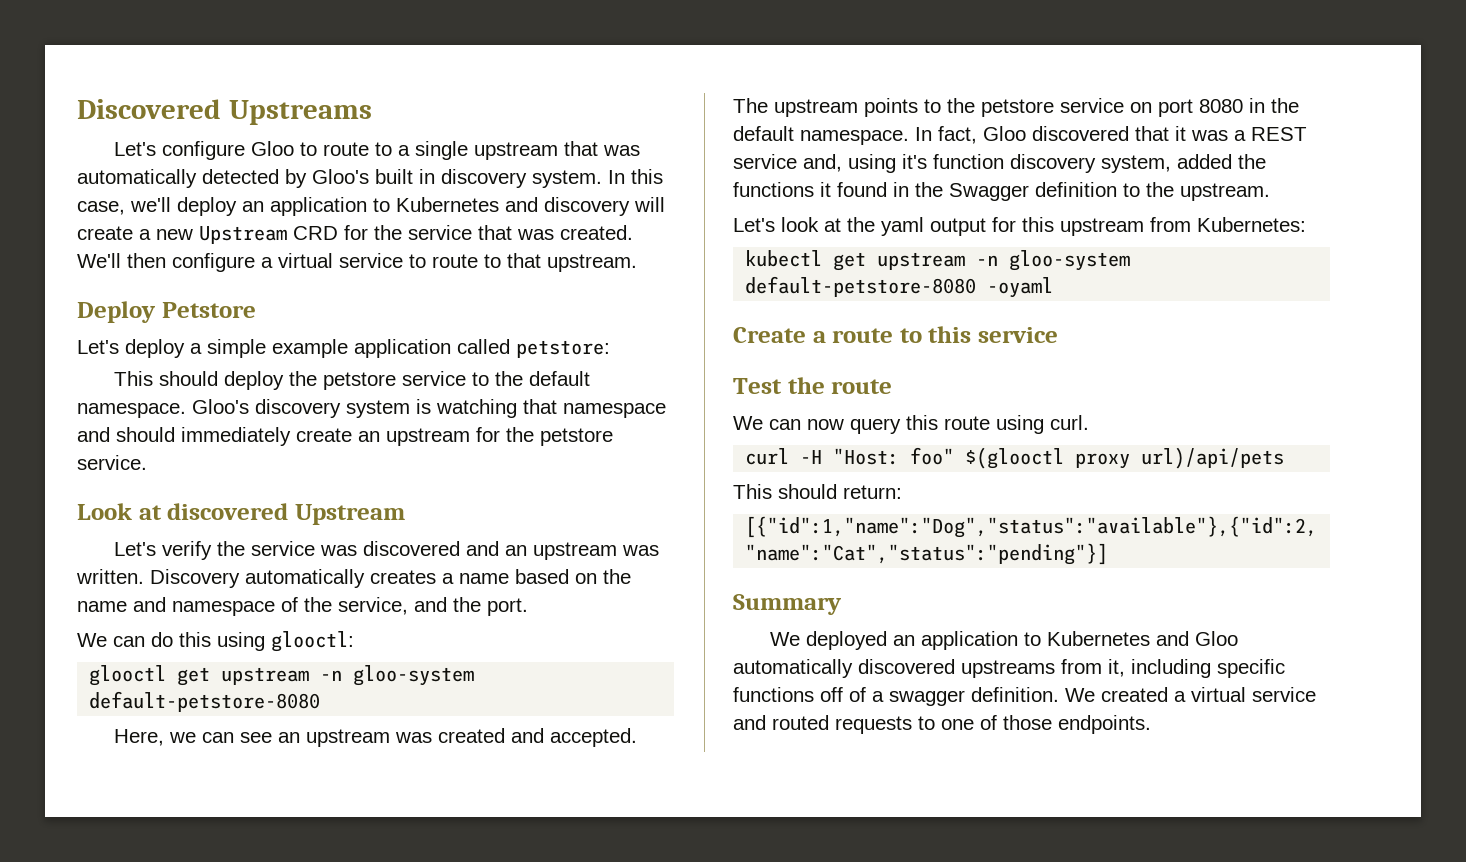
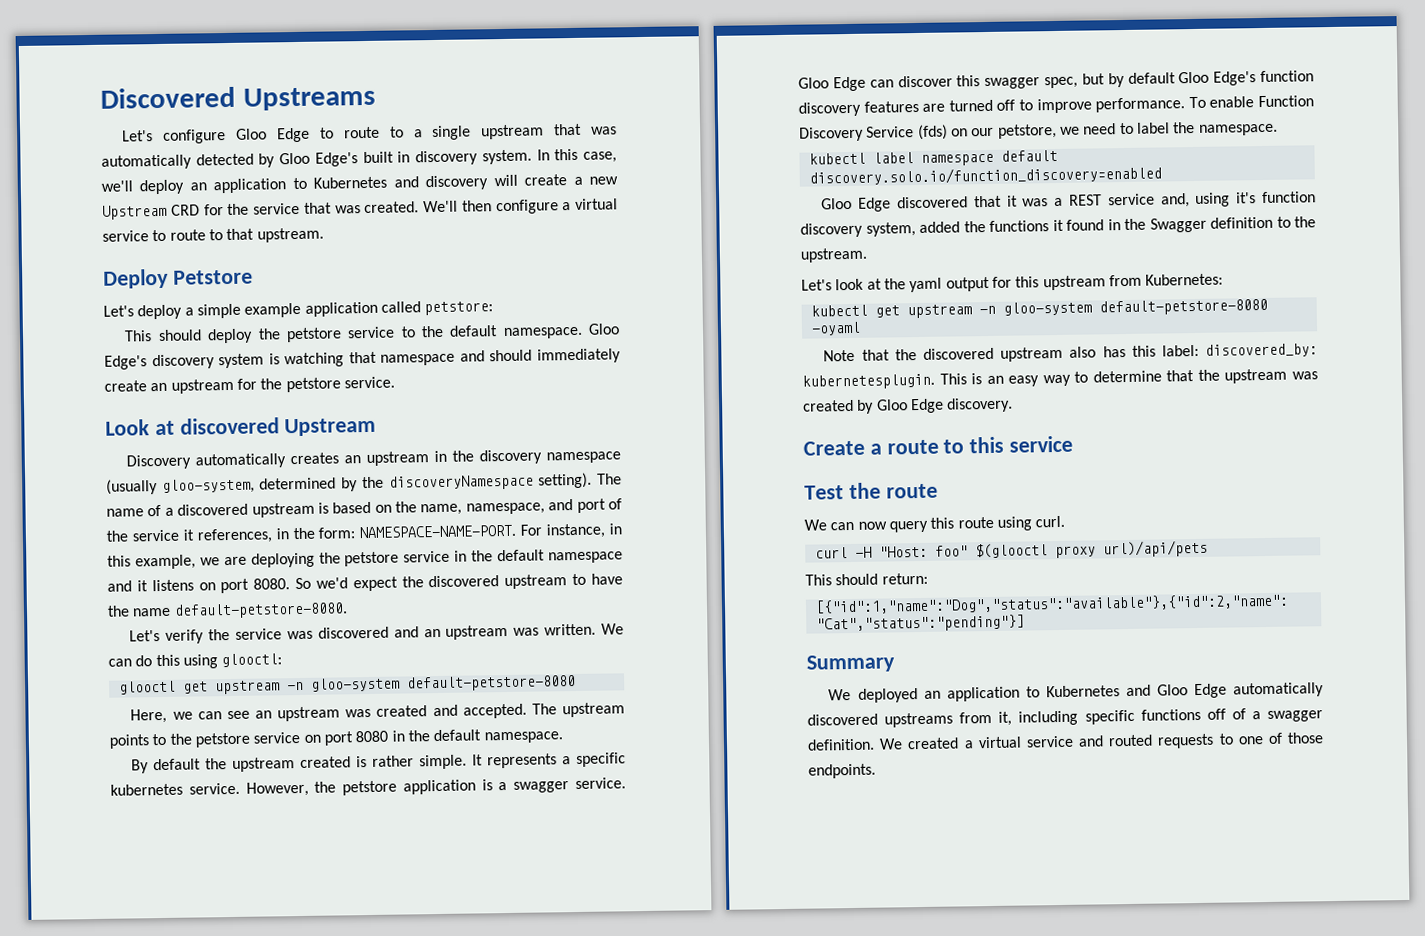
(295, 148) none -> [277,127,311,143] Edge
[312,169,369,184] Gloo's -> [279,152,358,167] Gloo Edge's
[192,399,249,414] Gloo's -> [588,323,620,335] [104,355,147,370] Gloo Edge's
(405, 514) none -> [126,449,622,470] [106,472,622,495] [106,498,623,518] [106,523,622,544] [107,549,624,570] [107,573,624,594] [107,602,348,619] // Discovery automatically creates an upstream in the discovery namespace (usually gloo-system, determined by the discoveryNamespace setting). The name of a discovered upstream is based on the name, namespace, and port of the service it references, in the form: NAMESPACE-NAME-PORT. For instance, in this example, we are deploying the petstore service in the default namespace and it listens on port 8080. So we'd expect the discovered upstream to have the name default-petstore-8080.
[150,569,631,588] [77,597,528,616] Discovery automatically creates a name based on the name and namespace of the service, and the port. // -> (597, 629) none
[915,126,1026,144] In fact, Gloo -> [131,752,627,774] [110,777,626,797] [798,70,1314,92] [798,95,1314,117] [799,121,1278,142] [808,149,1058,166] [808,165,1162,186] [821,197,892,212] // By default the upstream created is rather simple. It represents a specific kubernetes service. However, the petstore application is a swagger service. Gloo Edge can discover this swagger spec, but by default Gloo Edge's function discovery features are turned off to improve performance. To enable Function Discovery Service (fds) on our petstore, we need to label the namespace. // kubectl label namespace default discovery.solo.io/function_discovery=enabled // Gloo Edge
(1054, 287) none -> [823,343,1318,362] [802,368,1319,390] [803,397,1014,414] // Note that the discovered upstream also has this label: discovered_by: kubernetesplugin. This is an easy way to determine that the upstream was created by Gloo Edge discovery.
(1239, 638) none -> [1193,683,1227,699] Edge

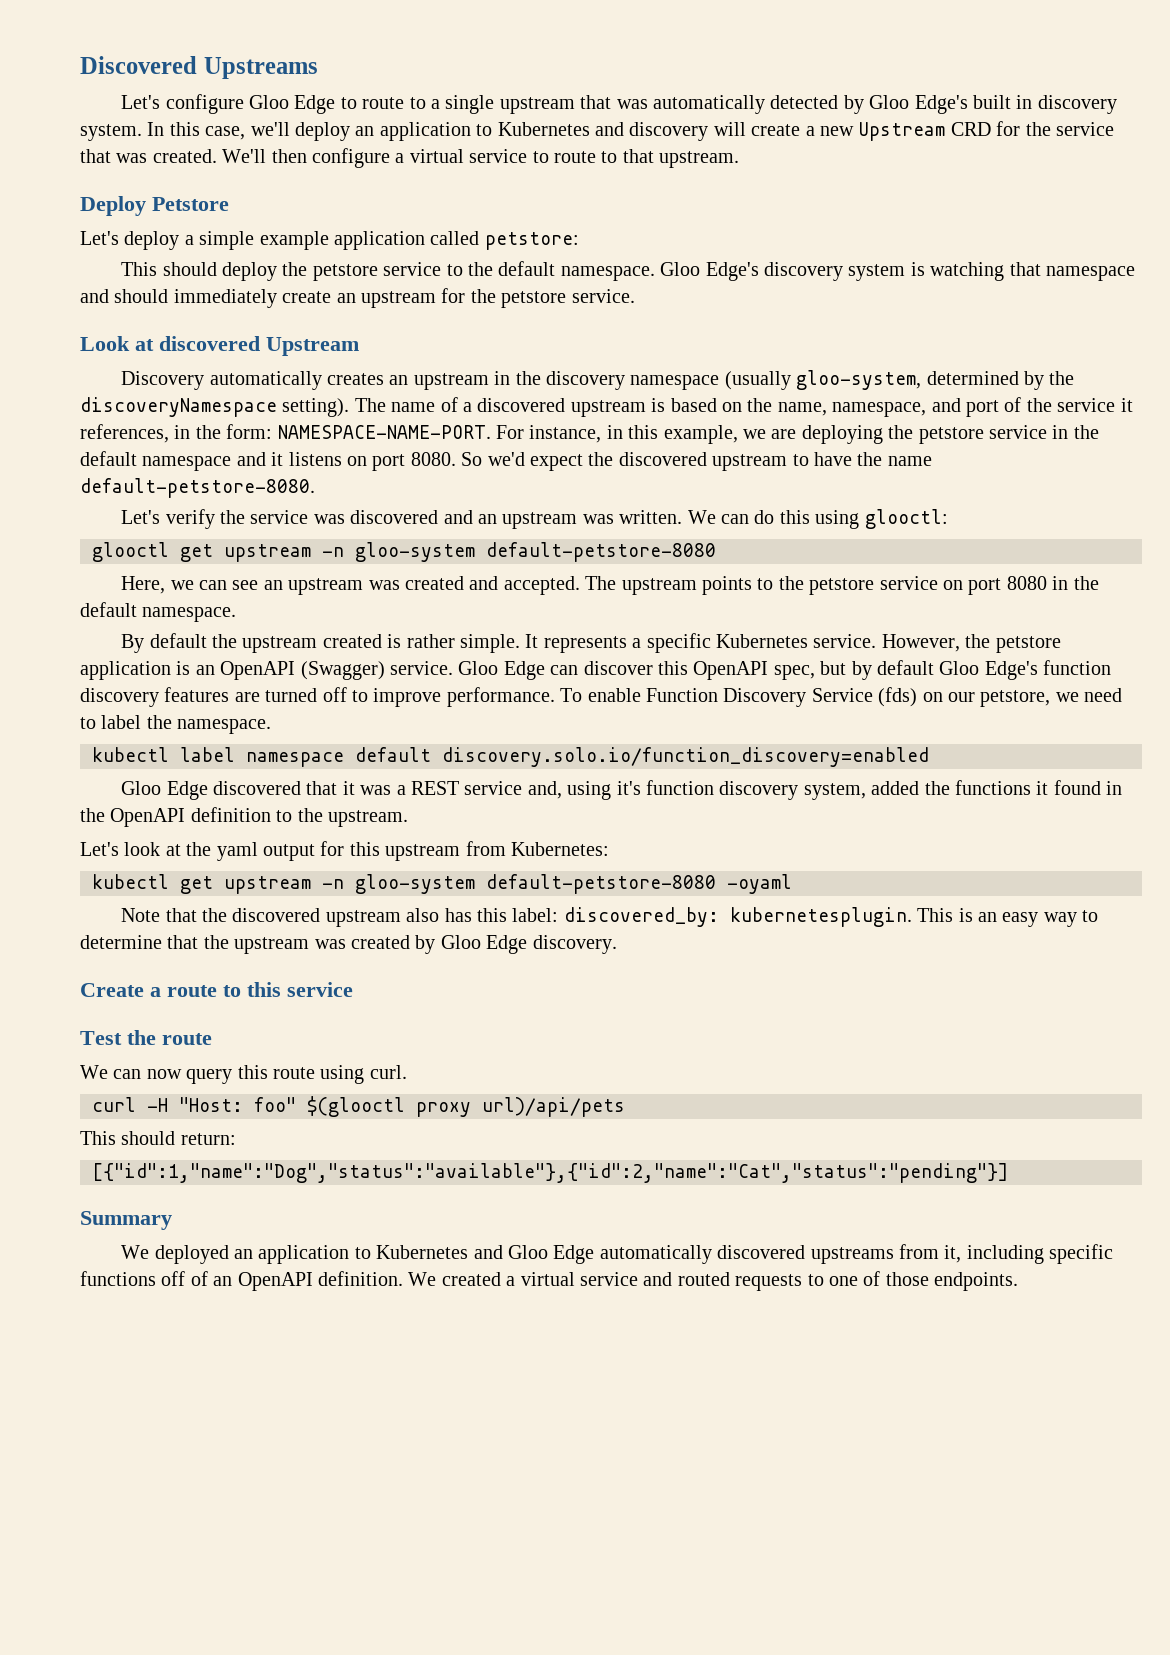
[110,783,183,796] kubernetes -> [716,634,809,648] Kubernetes
[498,781,570,793] a swagger -> [195,661,385,680] an OpenAPI (Swagger)
[984,77,1041,90] swagger -> [693,661,769,680] OpenAPI
[1149,217,1207,233] Swagger -> [110,808,186,827] OpenAPI
[1251,710,1323,722] a swagger -> [213,1272,313,1291] an OpenAPI

